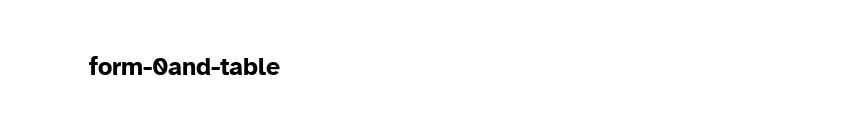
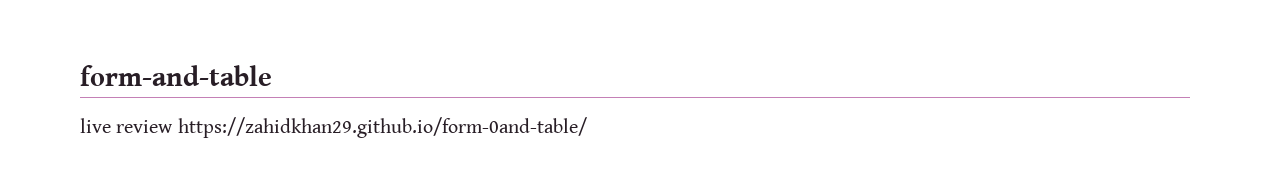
[89,56,280,75] form-0and-table -> [80,65,272,86] [80,117,587,138] form-and-table // live review https://zahidkhan29.github.io/form-0and-table/

